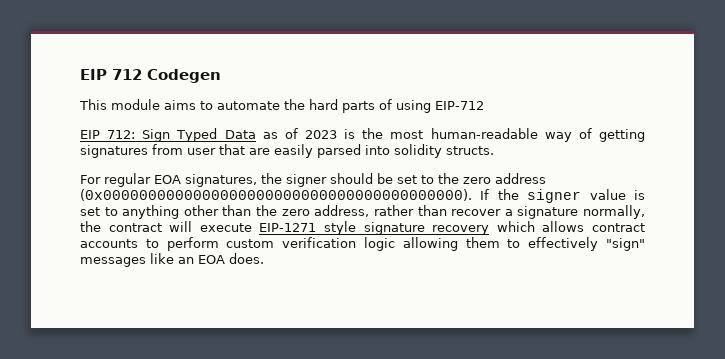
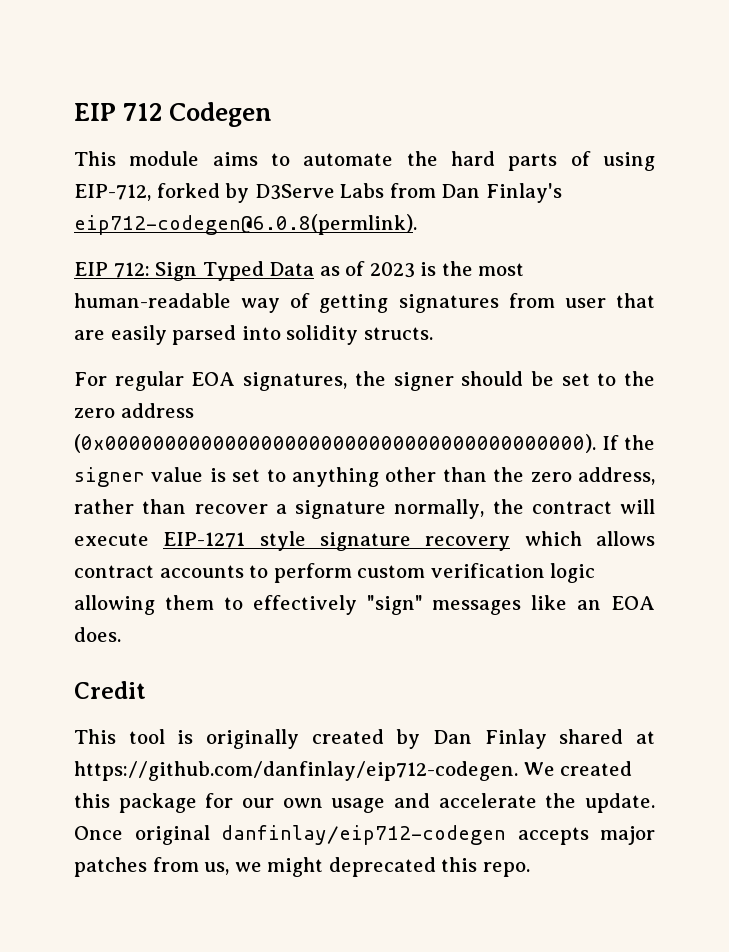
[435,101,484,110] EIP-712 -> [74,183,562,203] [74,214,417,235] EIP-712, forked by D3Serve Labs from Dan Finlay's eip712-codegen@6.0.8(permlink).
(264, 258) none -> [74,681,146,699] [74,729,656,749] [74,761,633,781] [74,793,656,813] [74,825,655,845] [74,857,530,877] // Credit // This tool is originally created by Dan Finlay shared at https://github.com/danfinlay/eip712-codegen. We created this package for our own usage and accelerate the update. Once original danfinlay/eip712-codegen accepts major patches from us, we might deprecated this repo.

